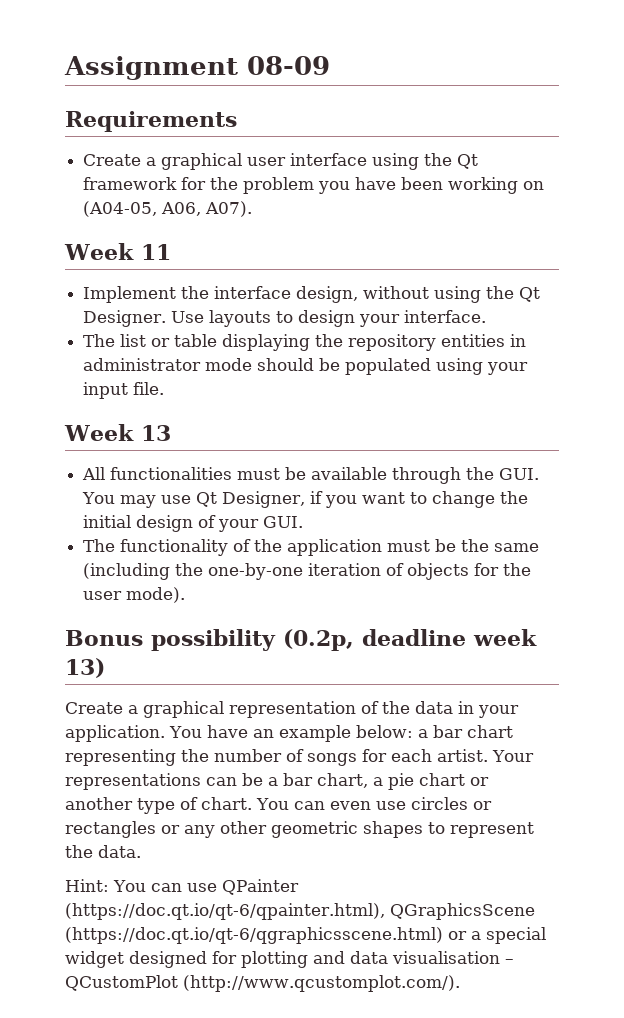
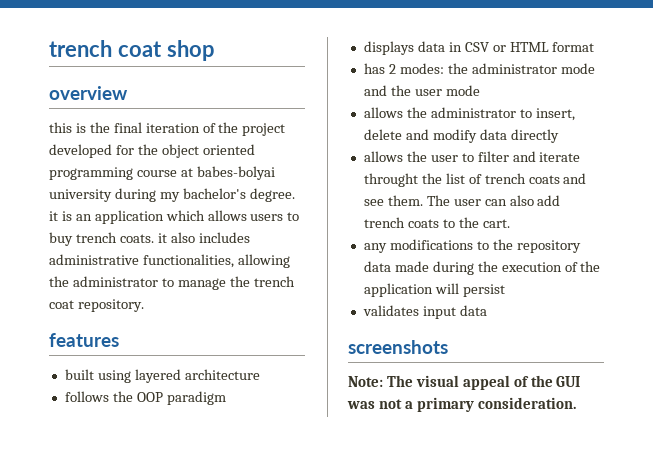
[64,56,330,80] [65,111,237,132] [83,153,479,170] [83,177,545,194] [83,201,253,217] [64,243,171,260] [83,286,541,303] [83,310,487,327] [83,334,527,351] [83,358,529,375] [83,382,165,399] [64,424,171,441] [82,467,540,484] [82,491,529,508] [83,515,304,532] [83,539,540,556] [83,563,532,580] [83,587,186,603] [65,629,537,651] [65,658,105,678] [65,701,519,718] [65,725,513,742] [65,749,534,766] [65,773,489,790] [65,797,492,814] [65,821,534,838] [65,845,141,858] [65,879,299,895] [65,903,535,920] [65,927,546,944] [65,951,514,968] [65,975,460,992] Assignment 08-09 // Requirements // Create a graphical user interface using the Qt framework for the problem you have been working on (A04-05, A06, A07). // Week 11 // Implement the interface design, without using the Qt Designer. Use layouts to design your interface. // The list or table displaying the repository entities in administrator mode should be populated using your input file. // Week 13 // All functionalities must be available through the GUI. You may use Qt Designer, if you want to change the initial design of your GUI. // The functionality of the application must be the same (including the one-by-one iteration of objects for the user mode). // Bonus possibility (0.2p, deadline week 13) // Create a graphical representation of the data in your application. You have an example below: a bar chart representing the number of songs for each artist. Your representations can be a bar chart, a pie chart or another type of chart. You can even use circles or rectangles or any other geometric shapes to represent the data. // Hint: You can use QPainter (https://doc.qt.io/qt-6/qpainter.html), QGraphicsScene (https://doc.qt.io/qt-6/qgraphicsscene.html) or a special widget designed for plotting and data visualisation – QCustomPlot (http://www.qcustomplot.com/). -> [49,40,215,61] [49,86,128,100] [49,122,286,136] [49,144,255,158] [49,166,275,180] [49,188,295,202] [49,210,300,224] [49,232,250,246] [49,254,290,268] [49,276,295,290] [49,299,144,312] [49,333,119,347] [64,369,260,383] [64,391,226,405] [363,41,595,55] [363,63,595,74] [363,85,480,96] [363,107,575,121] [363,129,559,143] [363,151,581,162] [363,173,587,187] [363,195,561,206] [363,217,510,228] [363,239,581,253] [363,261,601,275] [363,283,505,297] [362,305,487,319] [348,340,448,354] [348,375,581,390] [347,397,576,412] trench coat shop // overview // this is the final iteration of the project developed for the object oriented programming course at babes-bolyai university during my bachelor's degree. it is an application which allows users to buy trench coats. it also includes administrative functionalities, allowing the administrator to manage the trench coat repository. // features // built using layered architecture // follows the OOP paradigm // displays data in CSV or HTML format // has 2 modes: the administrator mode and the user mode // allows the administrator to insert, delete and modify data directly // allows the user to filter and iterate throught the list of trench coats and see them. The user can also add trench coats to the cart. // any modifications to the repository data made during the execution of the application will persist // validates input data // screenshots // Note: The visual appeal of the GUI was not a primary consideration.

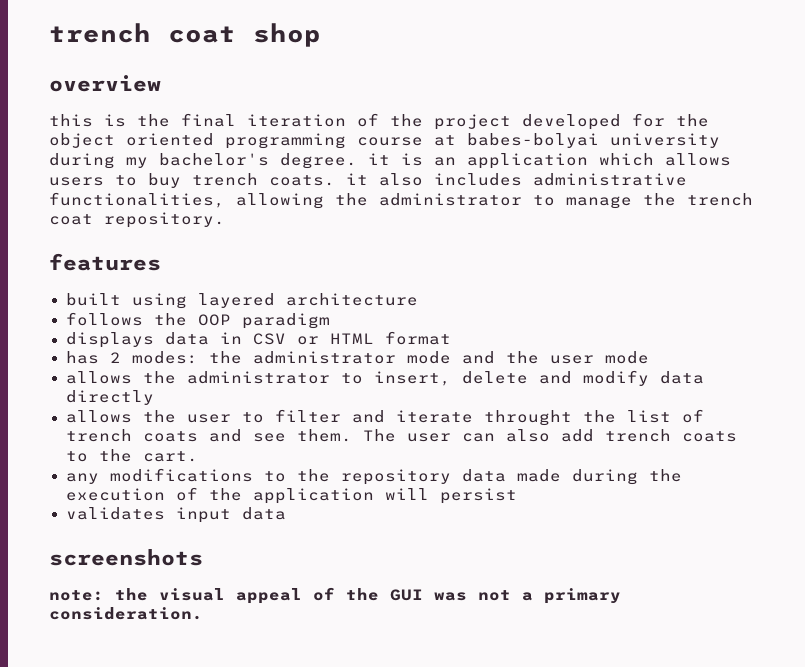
[348,375,413,387] Note: The -> [49,588,148,601] note: the

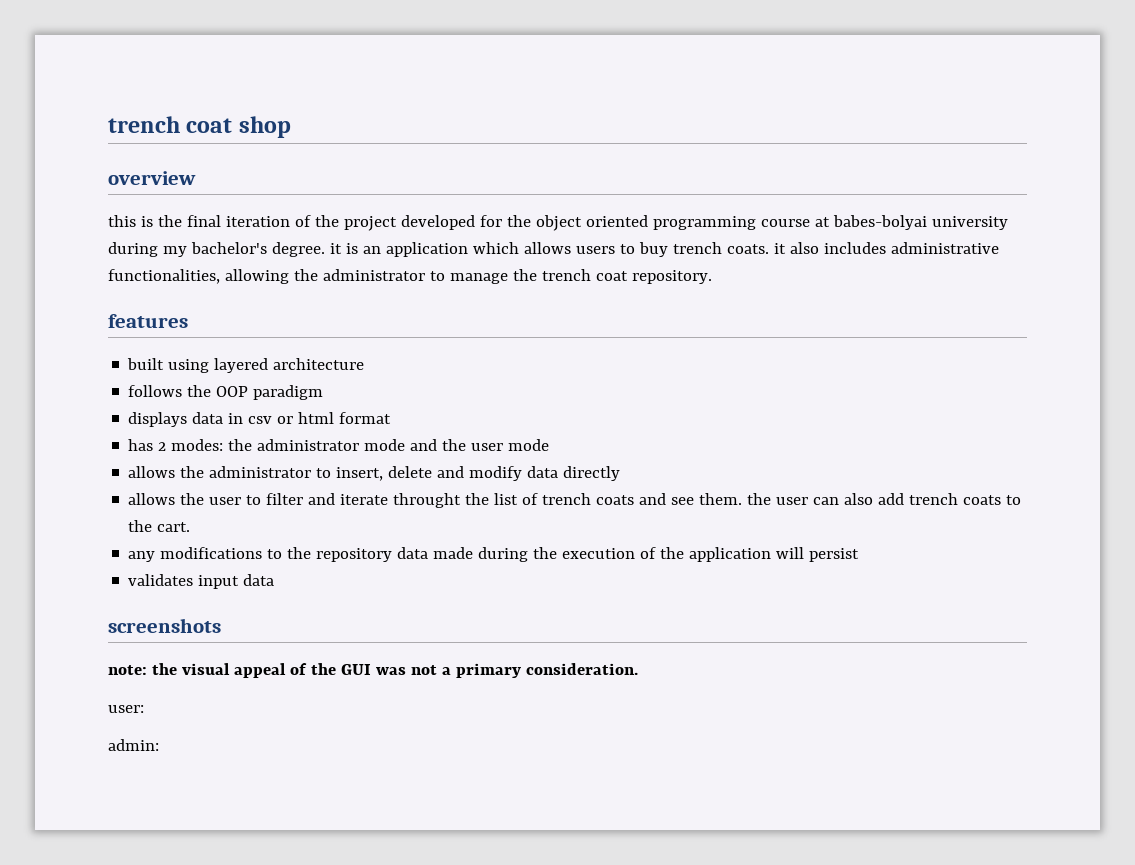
[252,333,374,345] CSV or HTML -> [248,412,335,424] csv or html
[362,429,396,442] The -> [747,493,772,505] the
(203, 613) none -> [108,705,144,713] [108,739,159,751] // user: // admin:

